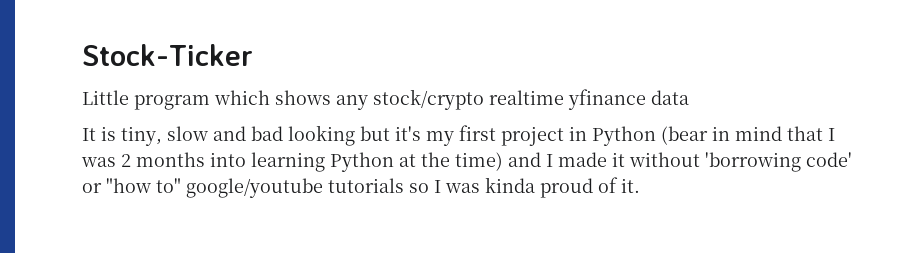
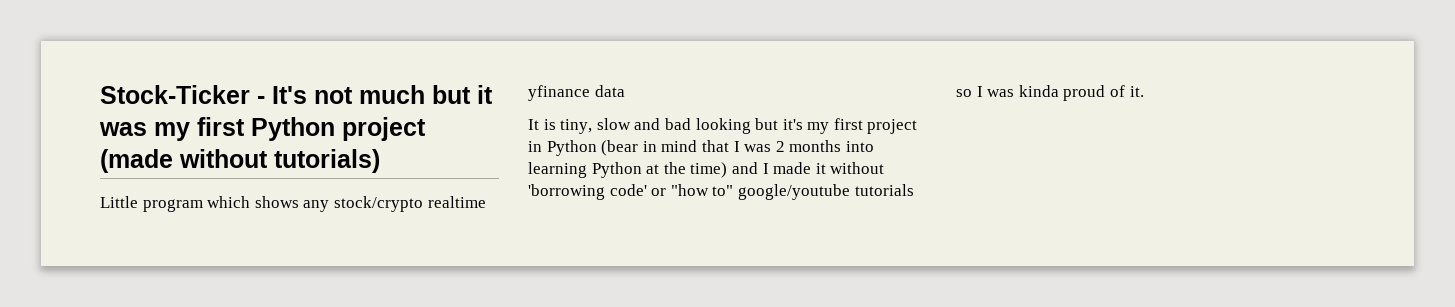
(253, 55) none -> [257,85,493,104] [99,117,426,141] [100,149,380,173] - It's not much but it was my first Python project (made without tutorials)

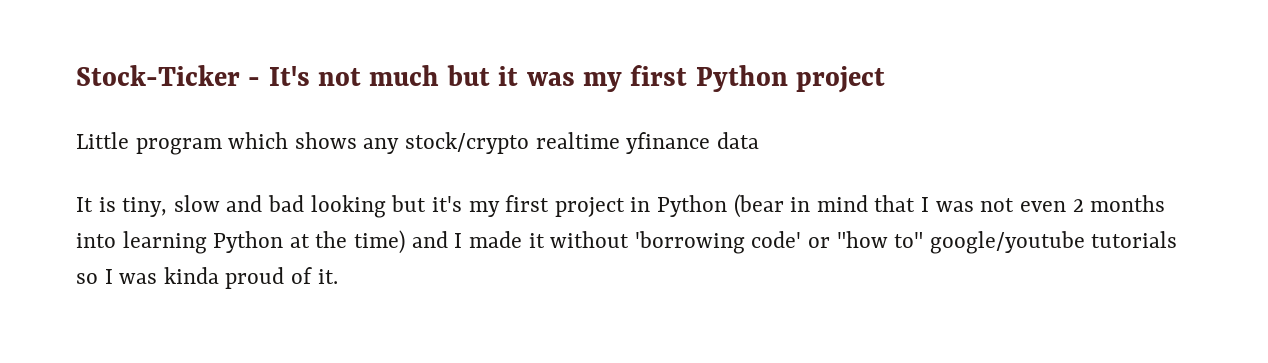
[100,149,380,173] (made without tutorials) -> (886, 79) none
(772, 148) none -> [980,198,1066,212] not even

